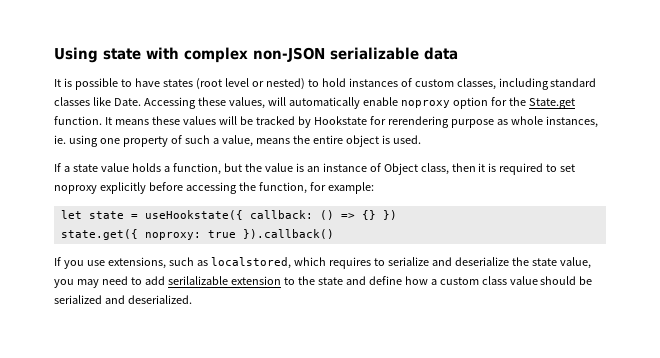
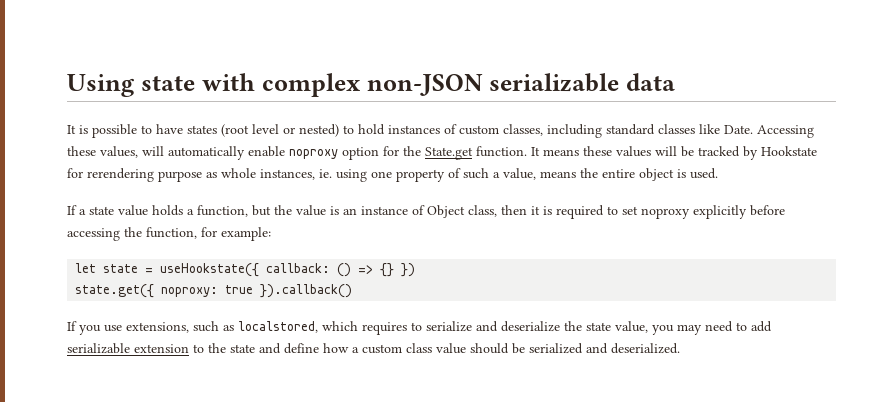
[167,276,228,285] serilalizable -> [67,343,130,354] serializable

